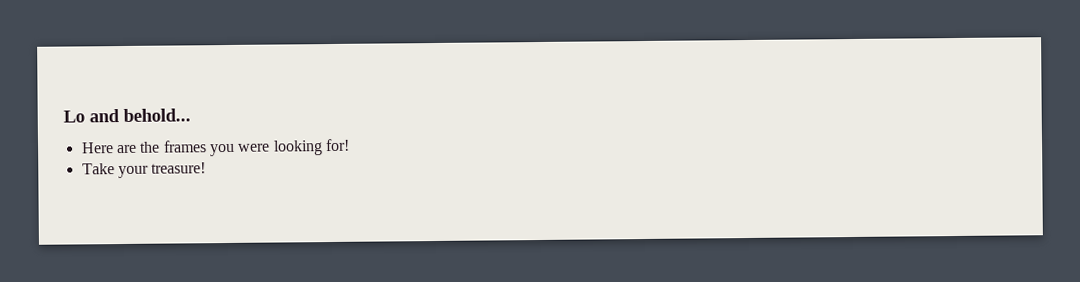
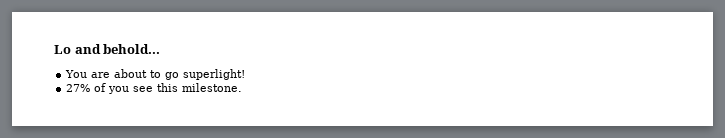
[80,138,350,157] [81,162,207,179] Here are the frames you were looking for! // Take your treasure! -> [65,69,246,80] [66,83,243,94] You are about to go superlight! // 27% of you see this milestone.

